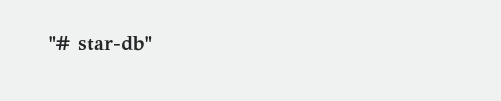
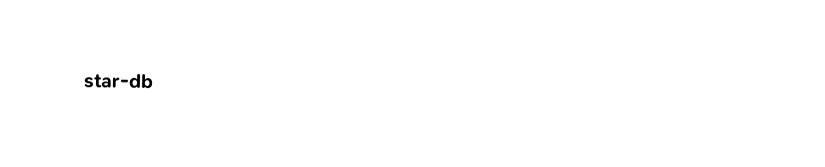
[49,36,152,51] "# star-db" -> [83,73,154,90] star-db

